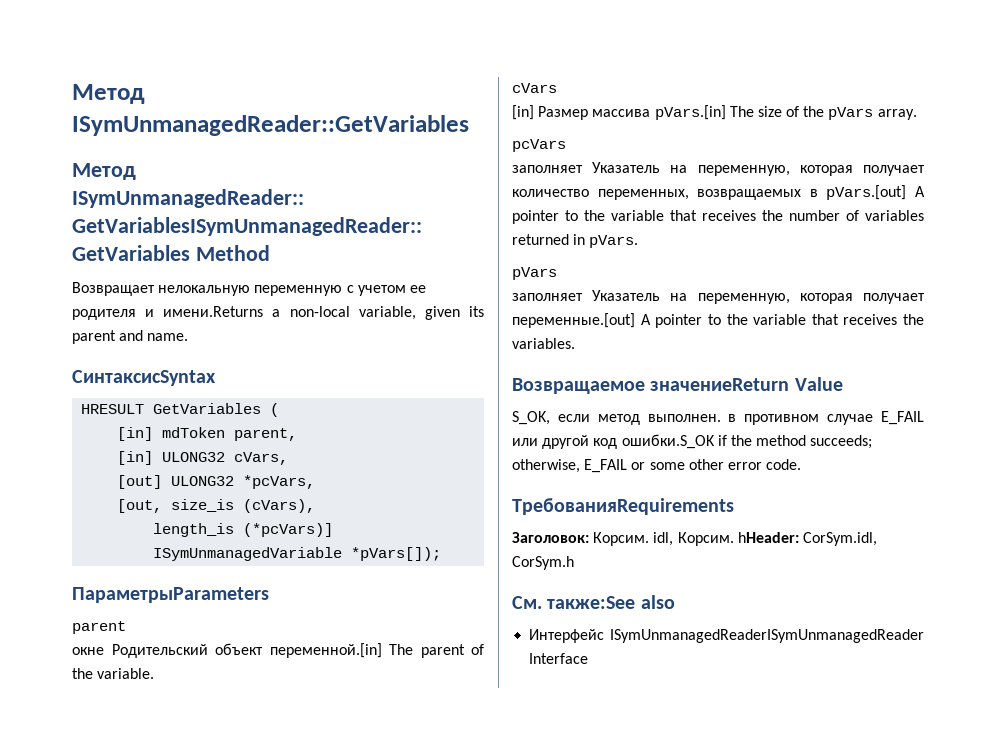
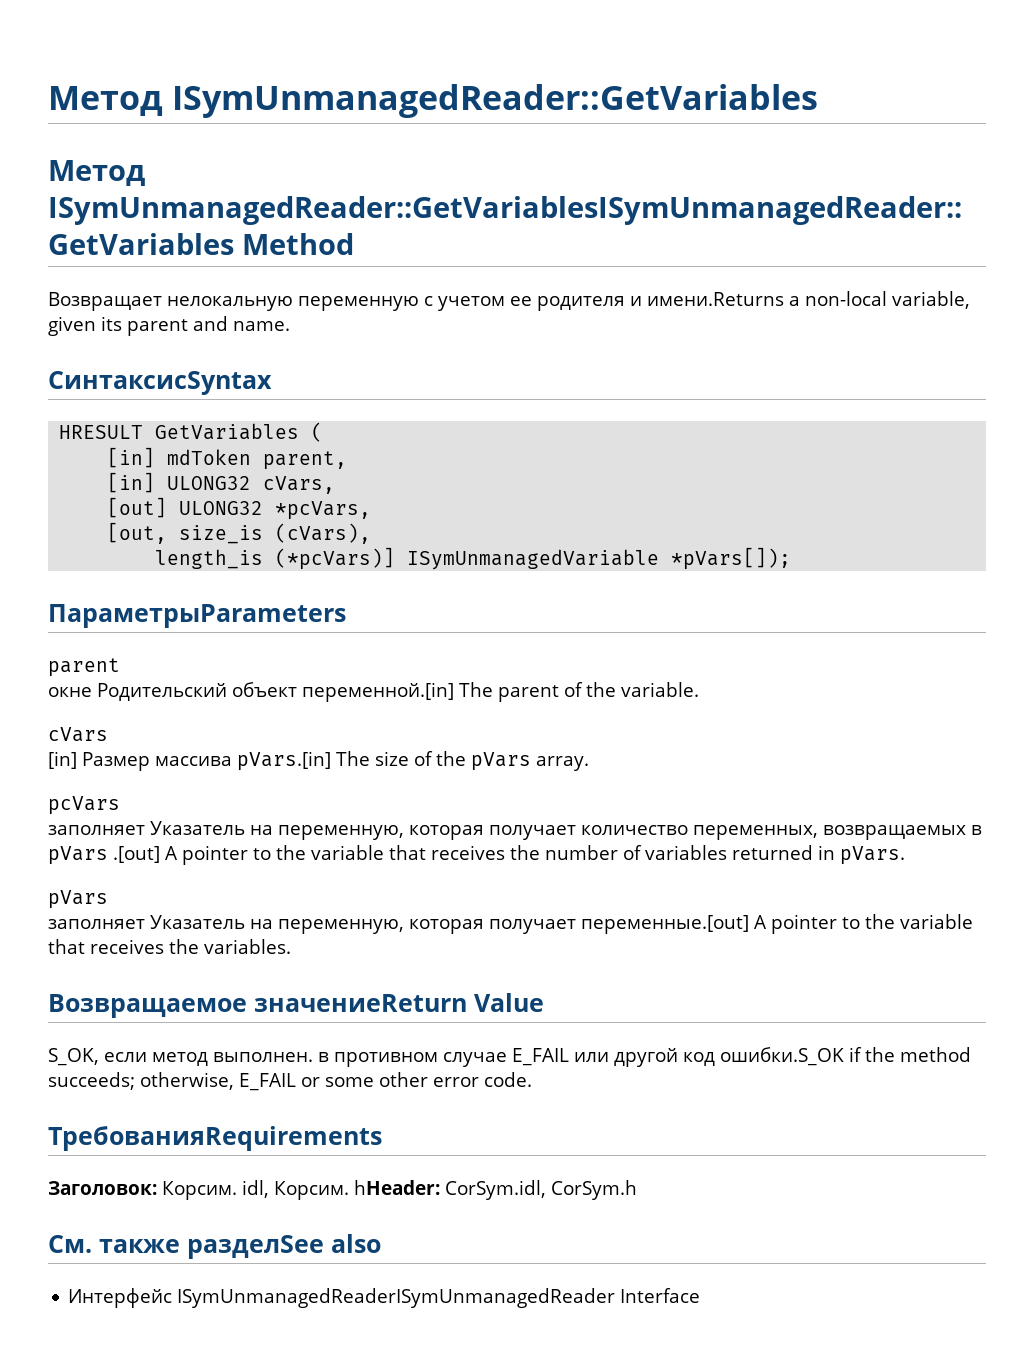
[826,185,907,200] pVars.[out] -> [48,846,160,865] pVars .[out]
[547,596,636,609] также:See -> [99,1235,324,1259] также разделSee

